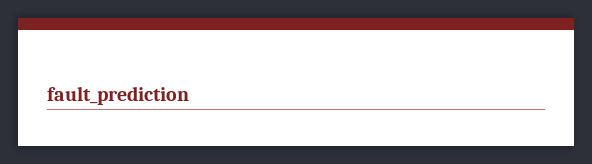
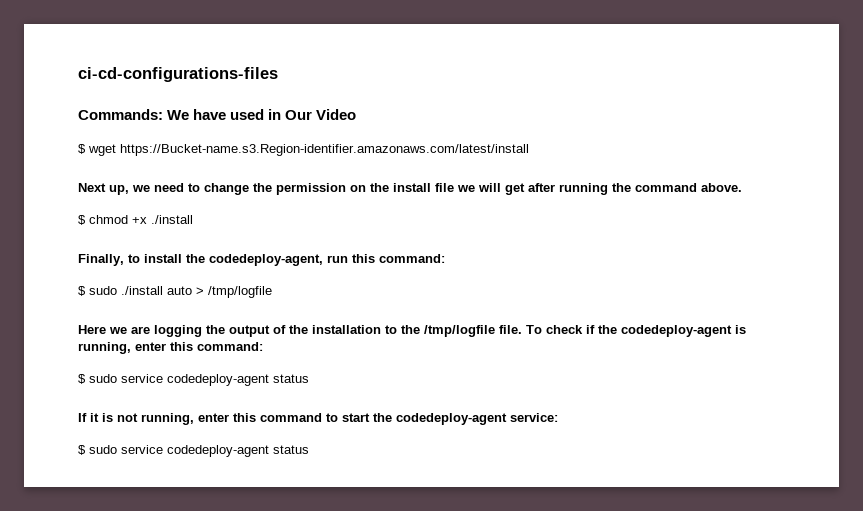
[47,86,189,105] fault_prediction -> [78,67,278,82] [78,109,357,120] [78,144,529,156] [78,183,742,195] [78,215,193,225] [78,254,445,266] [78,286,272,298] [78,325,746,337] [78,342,263,354] [78,374,309,386] [78,413,558,425] [78,445,309,457] ci-cd-configurations-files // Commands: We have used in Our Video // $ wget https://Bucket-name.s3.Region-identifier.amazonaws.com/latest/install // Next up, we need to change the permission on the install file we will get after running the command above. // $ chmod +x ./install // Finally, to install the codedeploy-agent, run this command: // $ sudo ./install auto > /tmp/logfile // Here we are logging the output of the installation to the /tmp/logfile file. To check if the codedeploy-agent is running, enter this command: // $ sudo service codedeploy-agent status // If it is not running, enter this command to start the codedeploy-agent service: // $ sudo service codedeploy-agent status

